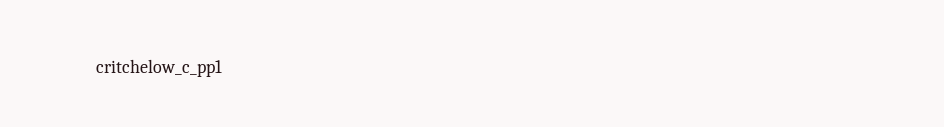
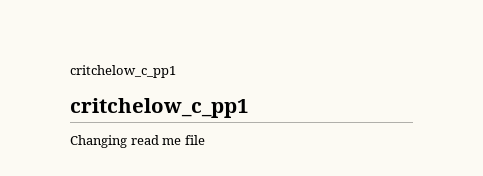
[96,59,222,77] critchelow_c_pp1 -> [70,65,176,78] [70,98,248,118] [70,135,205,148] critchelow_c_pp1 // critchelow_c_pp1 // Changing read me file

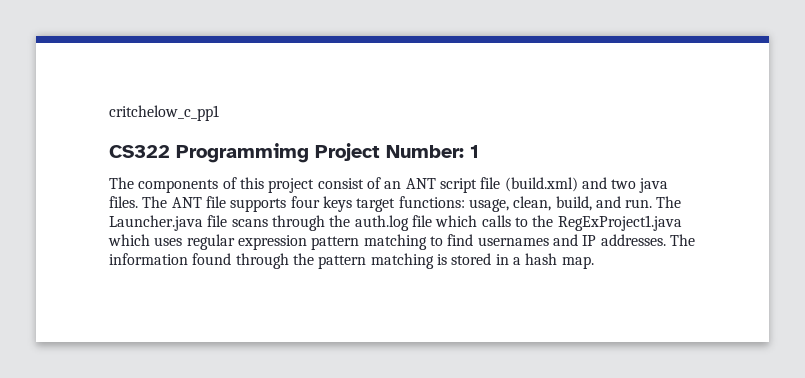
[70,65,176,78] [70,98,248,118] [70,135,205,148] critchelow_c_pp1 // critchelow_c_pp1 // Changing read me file -> [109,105,219,121] [109,143,479,163] [109,177,669,193] [109,196,682,212] [109,215,682,231] [108,234,695,250] [109,253,594,269] critchelow_c_pp1 // CS322 Programmimg Project Number: 1 // The components of this project consist of an ANT script file (build.xml) and two java files. The ANT file supports four keys target functions: usage, clean, build, and run. The Launcher.java file scans through the auth.log file which calls to the RegExProject1.java which uses regular expression pattern matching to find usernames and IP addresses. The information found through the pattern matching is stored in a hash map.

